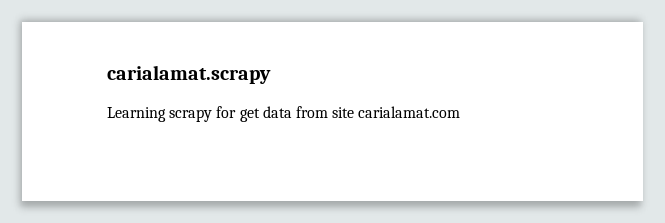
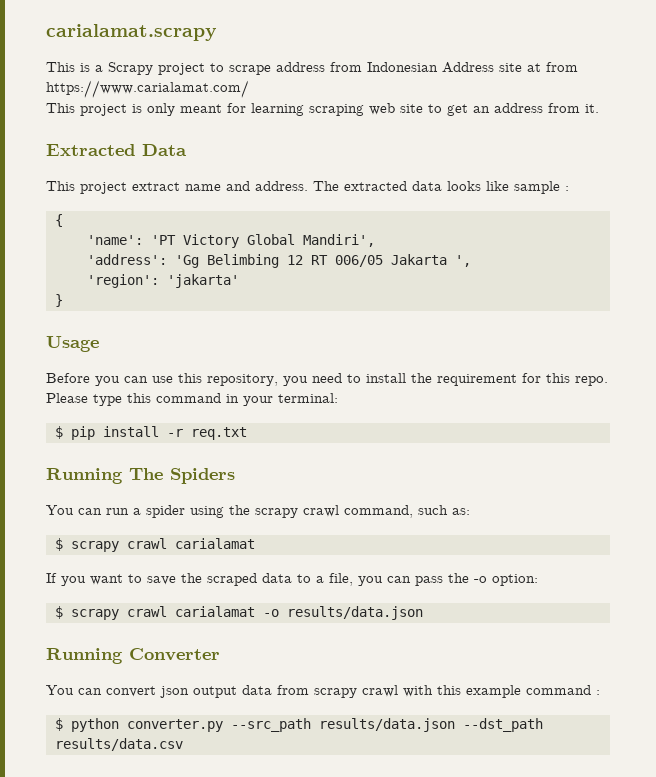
[107,106,461,122] Learning scrapy for get data from site carialamat.com -> [46,62,578,75] [46,80,249,98] [46,103,599,116] [46,144,187,156] [46,181,569,194] [55,214,63,227] [87,234,375,248] [87,254,471,268] [87,274,239,288] [55,294,63,307] [46,336,99,352] [46,373,608,386] [46,393,338,406] [55,426,247,440] [46,468,235,484] [46,505,470,518] [55,538,255,552] [46,573,538,586] [55,606,423,620] [46,648,220,664] [46,685,600,698] [55,718,543,732] [55,738,183,751] This is a Scrapy project to scrape address from Indonesian Address site at from https://www.carialamat.com/ // This project is only meant for learning scraping web site to get an address from it. // Extracted Data // This project extract name and address. The extracted data looks like sample : // { // 'name': 'PT Victory Global Mandiri', // 'address': 'Gg Belimbing 12 RT 006/05 Jakarta ', // 'region': 'jakarta' // } // Usage // Before you can use this repository, you need to install the requirement for this repo. Please type this command in your terminal: // $ pip install -r req.txt // Running The Spiders // You can run a spider using the scrapy crawl command, such as: // $ scrapy crawl carialamat // If you want to save the scraped data to a file, you can pass the -o option: // $ scrapy crawl carialamat -o results/data.json // Running Converter // You can convert json output data from scrapy crawl with this example command : // $ python converter.py --src_path results/data.json --dst_path results/data.csv

